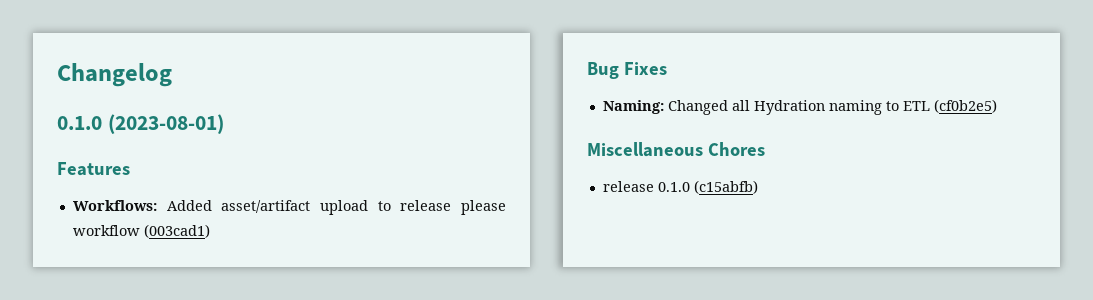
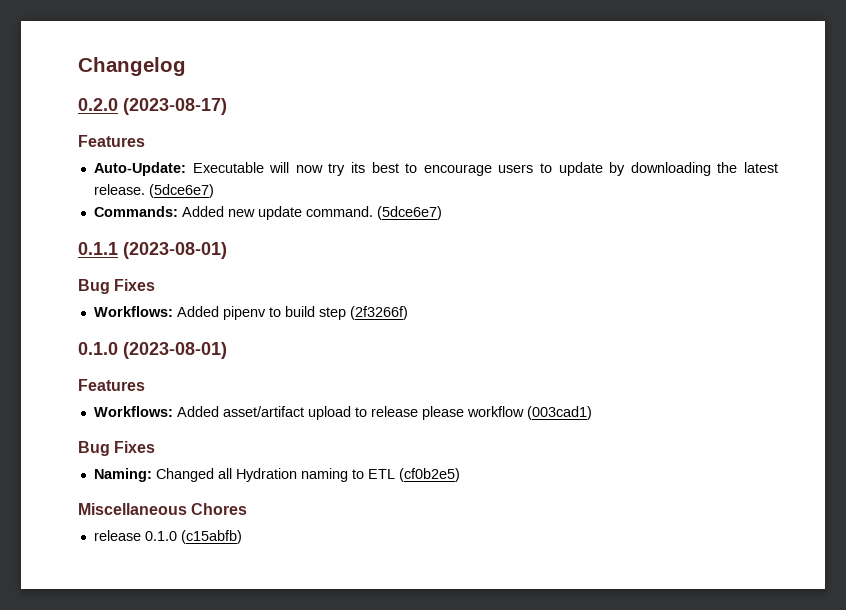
(172, 75) none -> [78,98,227,115] [78,135,145,147] [93,162,779,176] [93,184,214,198] [93,206,442,220] [78,242,227,259] [78,279,156,294] [93,306,408,320] // 0.2.0 (2023-08-17) // Features // Auto-Update: Executable will now try its best to encourage users to update by downloading the latest release. (5dce6e7) // Commands: Added new update command. (5dce6e7) // 0.1.1 (2023-08-01) // Bug Fixes // Workflows: Added pipenv to build step (2f3266f)

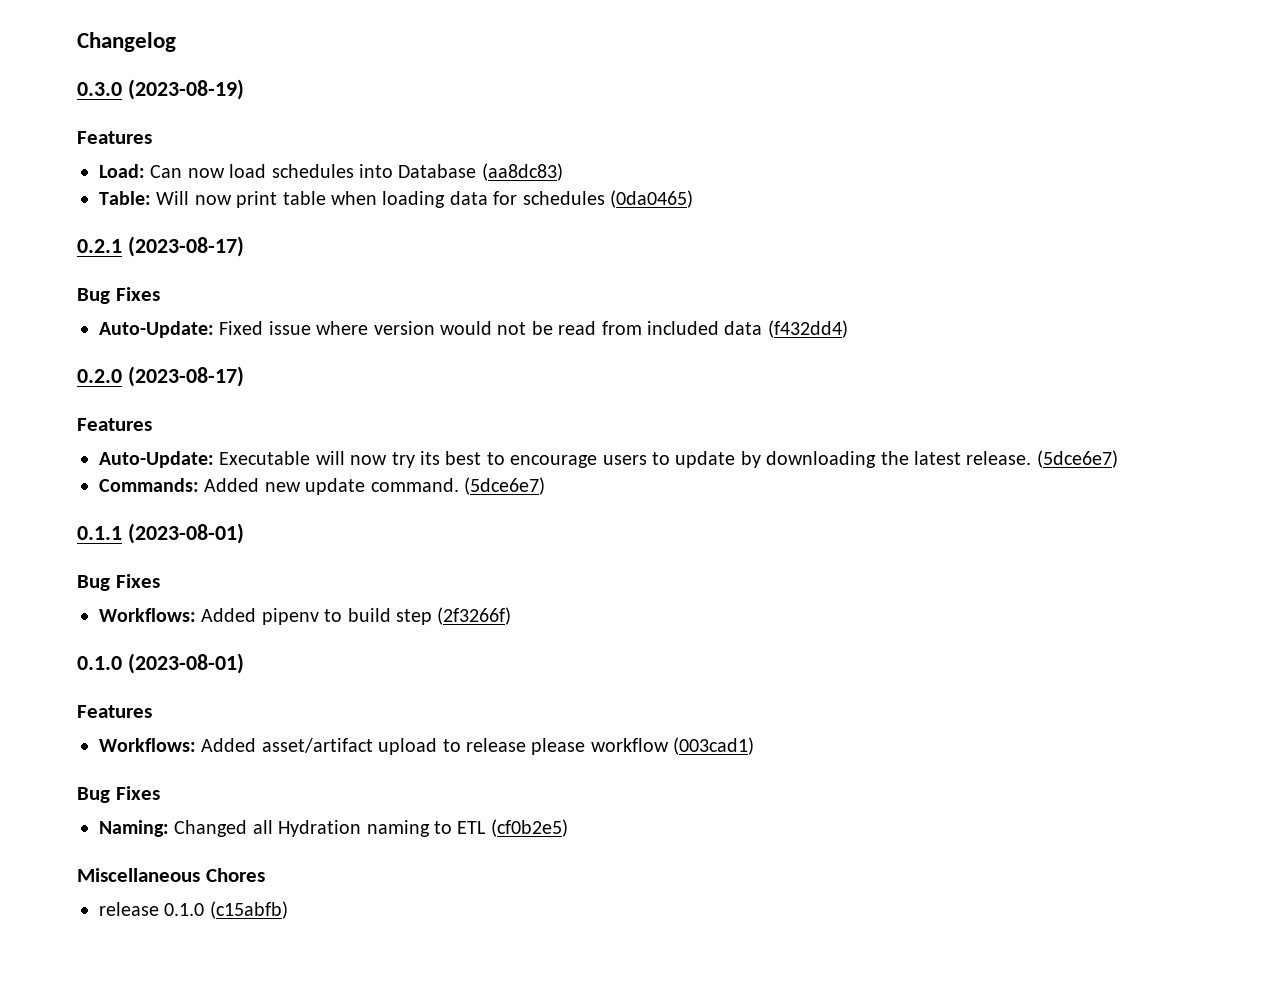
(186, 66) none -> [77,79,244,100] [77,131,152,144] [99,163,563,181] [99,190,693,208] [77,236,244,257] [77,287,160,304] [99,320,848,338] // 0.3.0 (2023-08-19) // Features // Load: Can now load schedules into Database (aa8dc83) // Table: Will now print table when loading data for schedules (0da0465) // 0.2.1 (2023-08-17) // Bug Fixes // Auto-Update: Fixed issue where version would not be read from included data (f432dd4)

